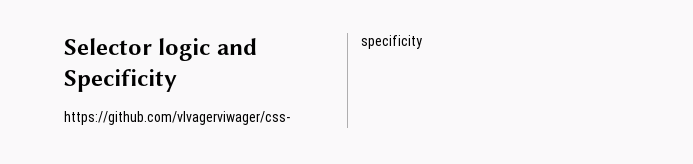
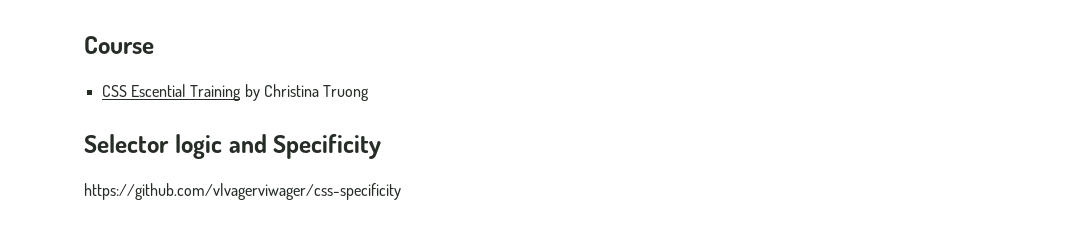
(64, 46) none -> [84,36,154,54] [101,84,370,101] Course // CSS Escential Training by Christina Truong //

